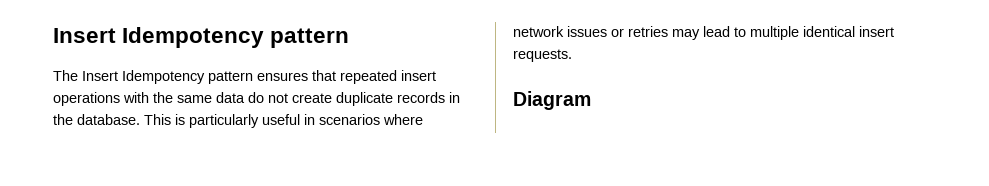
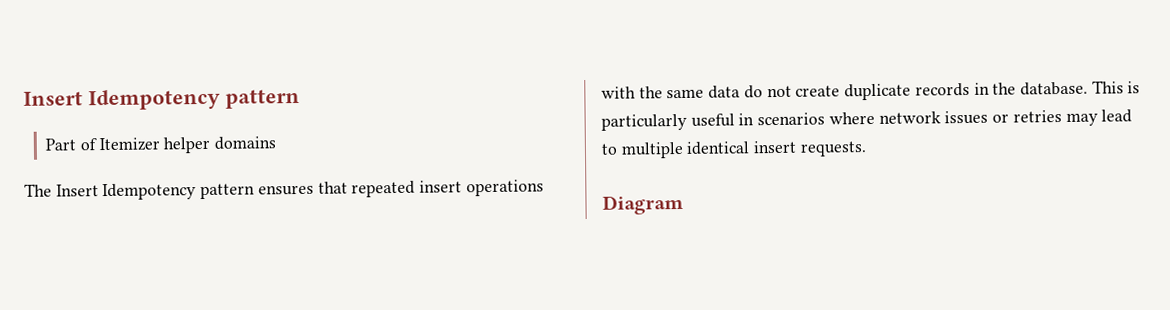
[53,27,350,48] Insert Idempotency pattern -> [23,88,300,111] [45,136,277,154] Insert Idempotency pattern // Part of Itemizer helper domains

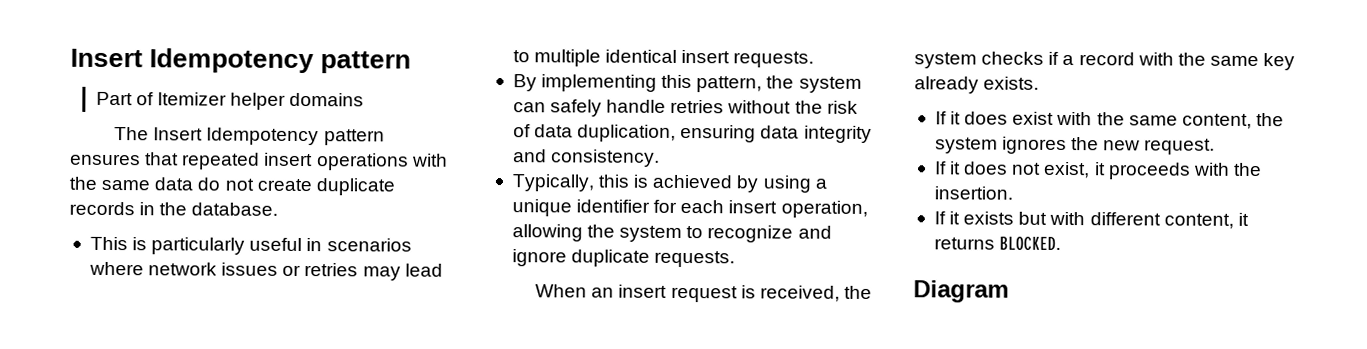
(1088, 88) none -> (279, 209) //
(867, 149) none -> [512,74,862,93] [512,99,858,117] [512,124,872,143] [512,149,661,167] [511,174,827,193] [511,199,868,218] [511,224,832,243] [511,249,736,268] [535,284,872,303] [914,51,1296,71] [914,76,1040,94] [934,111,1284,129] [934,136,1216,155] [934,161,1262,180] [933,186,1013,200] [933,211,1249,229] [933,235,1062,251] // By implementing this pattern, the system can safely handle retries without the risk of data duplication, ensuring data integrity and consistency. // Typically, this is achieved by using a unique identifier for each insert operation, allowing the system to recognize and ignore duplicate requests. // When an insert request is received, the system checks if a record with the same key already exists. // If it does exist with the same content, the system ignores the new request. // If it does not exist, it proceeds with the insertion. // If it exists but with different content, it returns BLOCKED.

